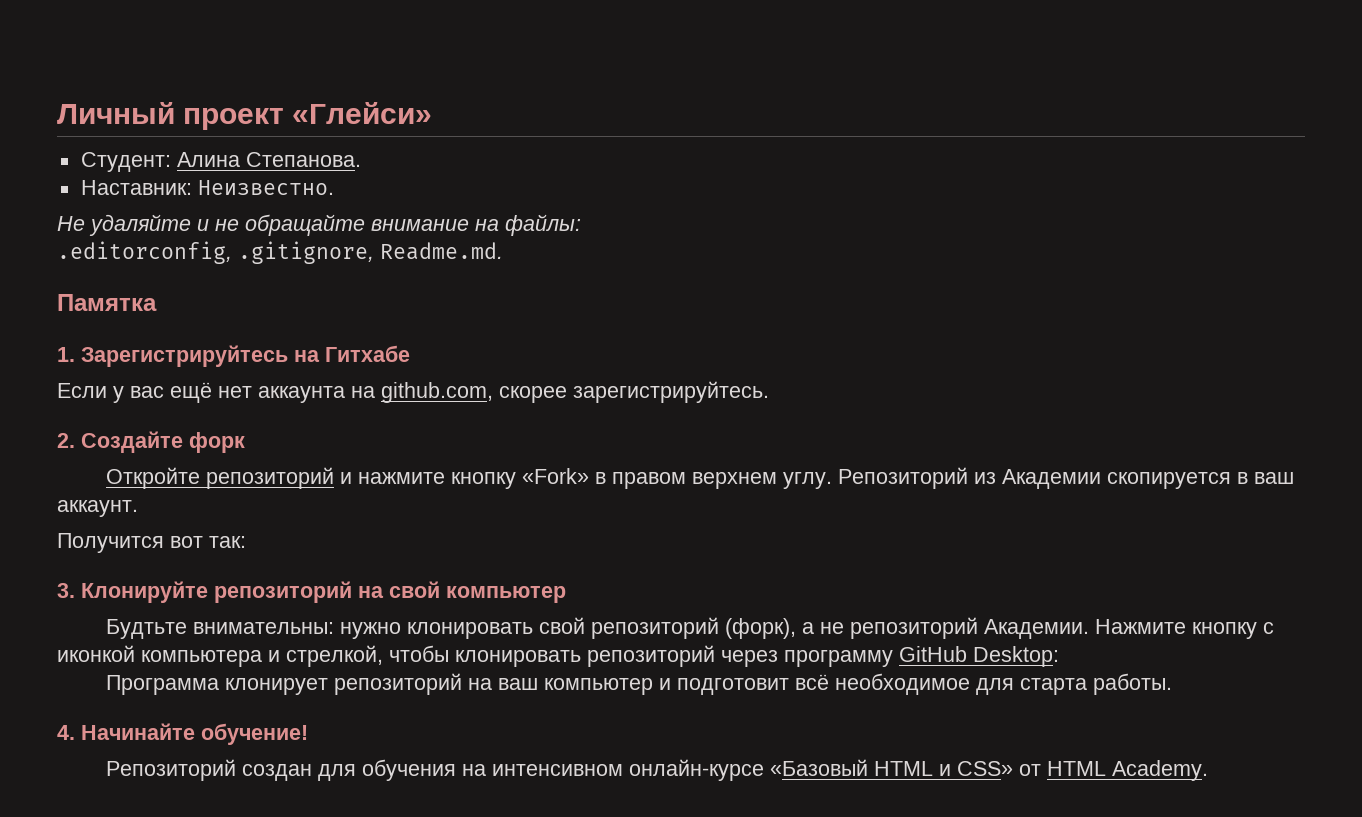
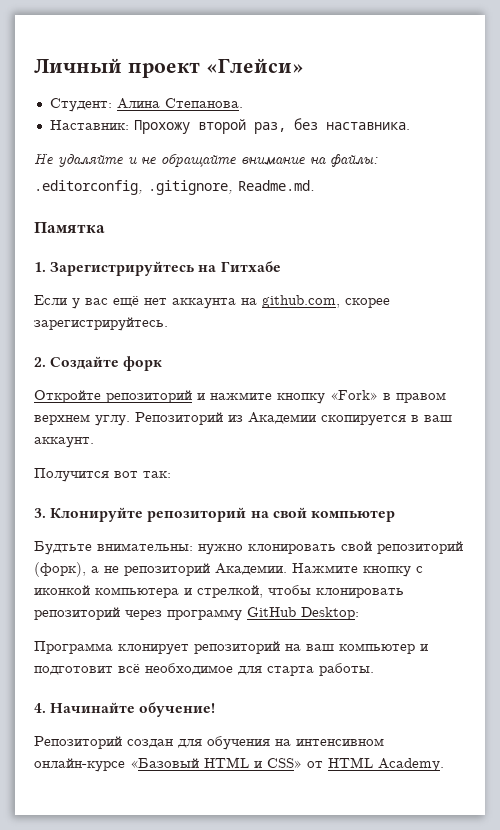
[197,180,334,195] Неизвестно. -> [133,118,410,134] Прохожу второй раз, без наставника.

